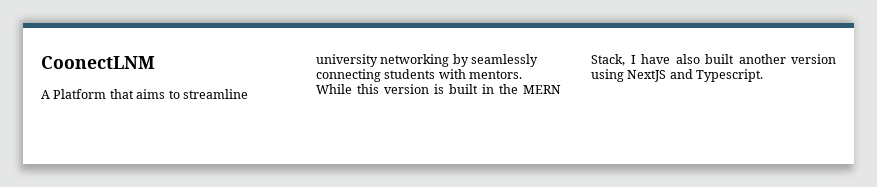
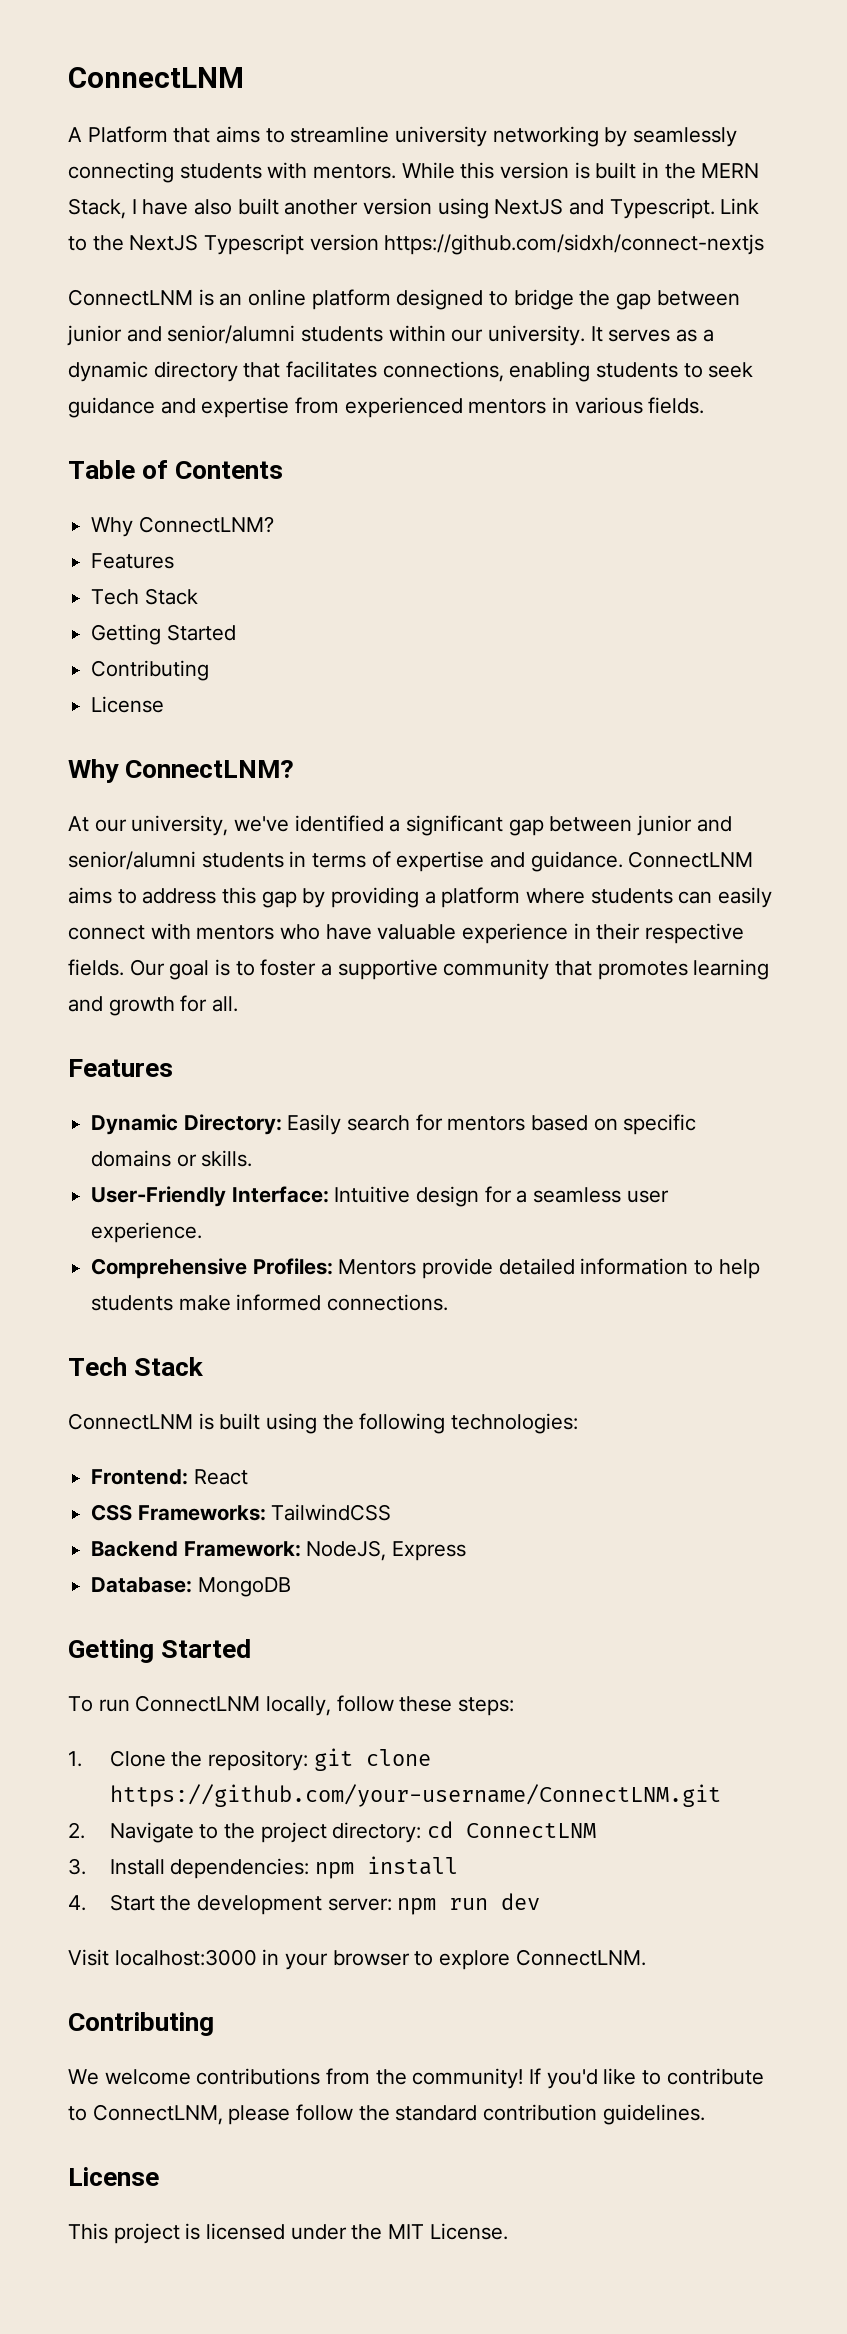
[41,56,155,69] CoonectLNM -> [68,67,244,88] ConnectLNM
(764, 75) none -> [720,198,760,214] [68,234,765,255] [68,289,740,310] [67,325,714,346] [68,361,754,382] [68,397,705,418] [68,460,284,479] [91,516,274,537] [91,553,175,569] [91,588,198,605] [91,624,236,645] [91,660,210,681] [91,696,165,713] [68,759,295,783] [68,815,732,836] [68,851,754,872] [68,887,773,908] [68,923,745,944] [68,959,770,980] [68,995,239,1016] [68,1059,173,1077] [91,1114,697,1135] [91,1150,253,1167] [91,1186,669,1207] [91,1222,203,1243] [91,1258,760,1279] [91,1294,449,1311] [68,1357,204,1376] [68,1413,579,1434] [91,1469,248,1485] [91,1504,392,1521] [91,1540,467,1561] [91,1577,291,1597] [68,1639,252,1663] [68,1695,515,1716] [68,1748,431,1771] [109,1784,721,1807] [68,1821,596,1843] [68,1856,458,1879] [68,1893,541,1915] [68,1949,646,1970] [68,2012,214,2036] [68,2068,764,2089] [68,2104,705,2125] [68,2167,159,2186] [68,2223,508,2244] Link to the NextJS Typescript version https://github.com/sidxh/connect-nextjs // ConnectLNM is an online platform designed to bridge the gap between junior and senior/alumni students within our university. It serves as a dynamic directory that facilitates connections, enabling students to seek guidance and expertise from experienced mentors in various fields. // Table of Contents // Why ConnectLNM? // Features // Tech Stack // Getting Started // Contributing // License // Why ConnectLNM? // At our university, we've identified a significant gap between junior and senior/alumni students in terms of expertise and guidance. ConnectLNM aims to address this gap by providing a platform where students can easily connect with mentors who have valuable experience in their respective fields. Our goal is to foster a supportive community that promotes learning and growth for all. // Features // Dynamic Directory: Easily search for mentors based on specific domains or skills. // User-Friendly Interface: Intuitive design for a seamless user experience. // Comprehensive Profiles: Mentors provide detailed information to help students make informed connections. // Tech Stack // ConnectLNM is built using the following technologies: // Frontend: React // CSS Frameworks: TailwindCSS // Backend Framework: NodeJS, Express // Database: MongoDB // Getting Started // To run ConnectLNM locally, follow these steps: // 1. Clone the repository: git clone https://github.com/your-username/ConnectLNM.git // 2. Navigate to the project directory: cd ConnectLNM // 3. Install dependencies: npm install // 4. Start the development server: npm run dev // Visit localhost:3000 in your browser to explore ConnectLNM. // Contributing // We welcome contributions from the community! If you'd like to contribute to ConnectLNM, please follow the standard contribution guidelines. // License // This project is licensed under the MIT License.

